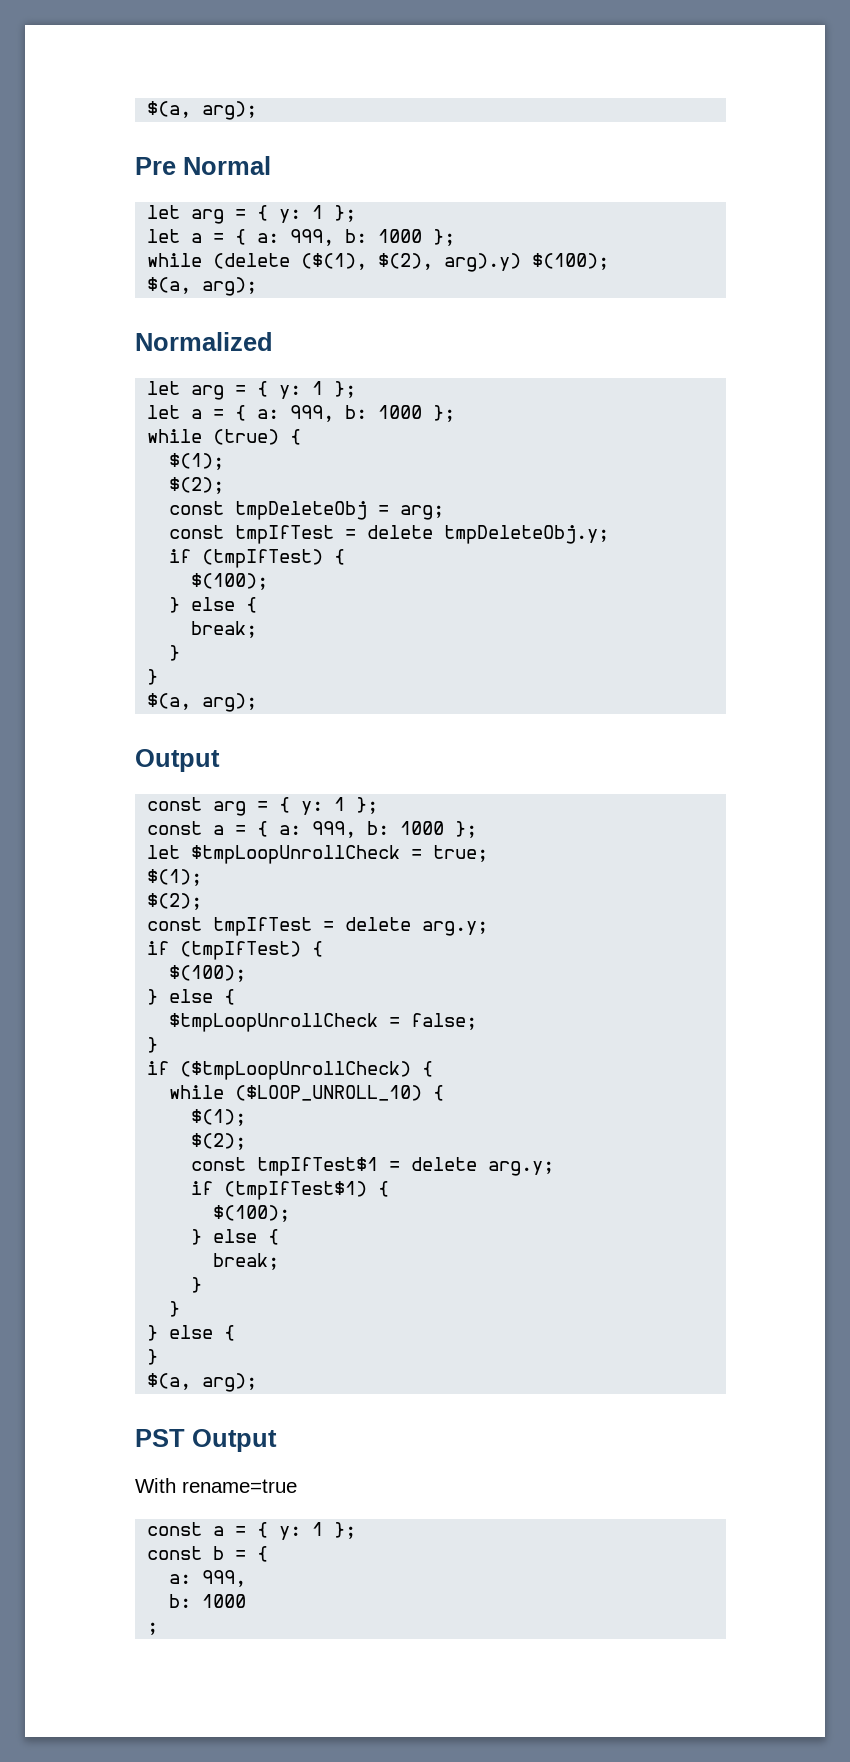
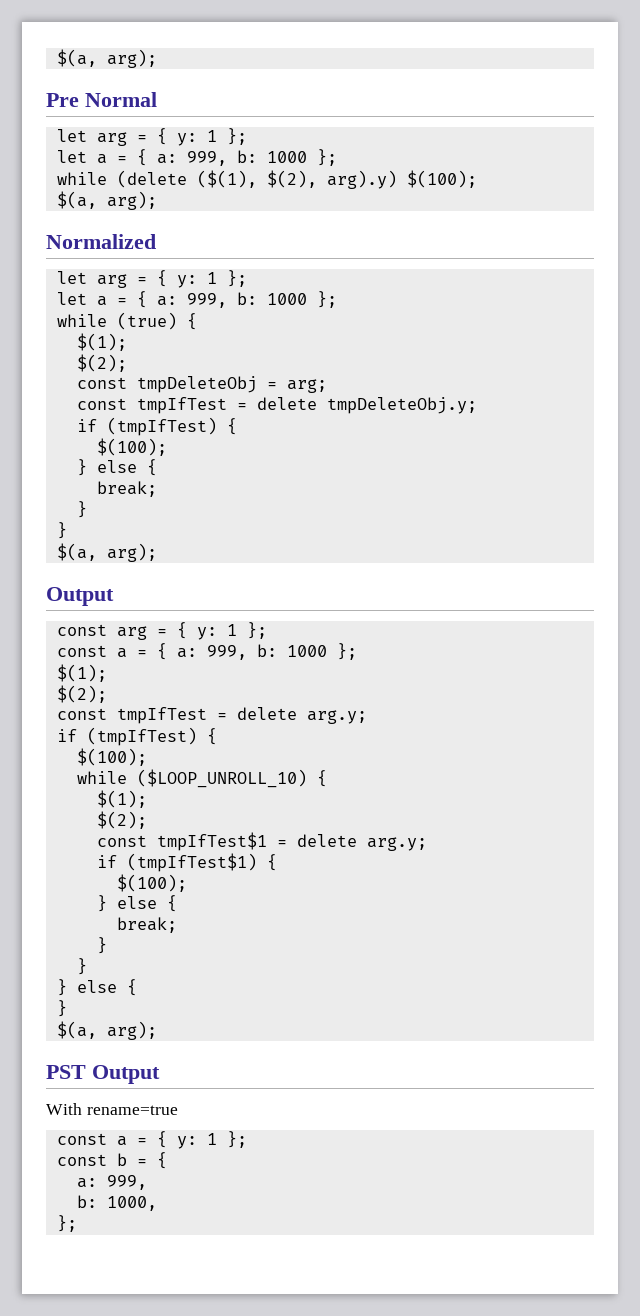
[147,845,489,864] // let $tmpLoopUnrollCheck = true; -> (357, 651) none
[147,989,236,1005] [169,1013,478,1032] [147,1037,159,1053] [147,1061,434,1080] // } else { // $tmpLoopUnrollCheck = false; // } // if ($tmpLoopUnrollCheck) { -> (147, 757) none
[202,1594,247,1608] [147,1622,159,1635] 1000 // ; -> [106,1196,157,1211] [56,1215,77,1232] 1000, // };

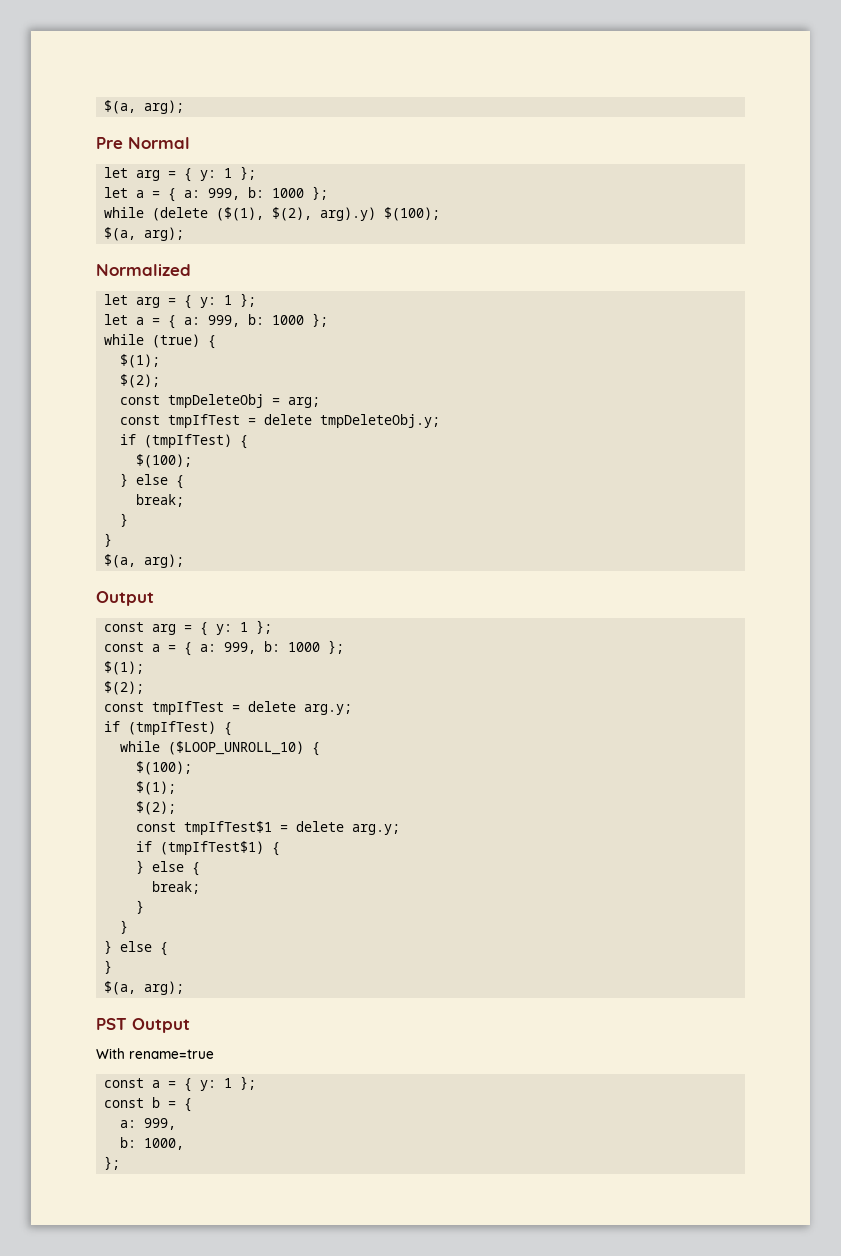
[76,748,147,766] // $(100); -> (233, 729) none
(327, 778) none -> [136,761,193,775] // $(100);
[116,874,187,892] // $(100); -> (281, 849) none

